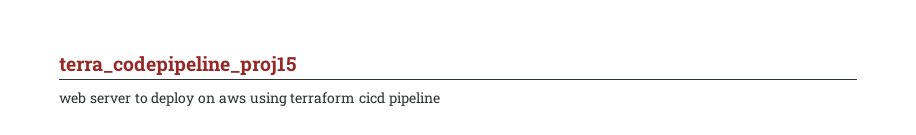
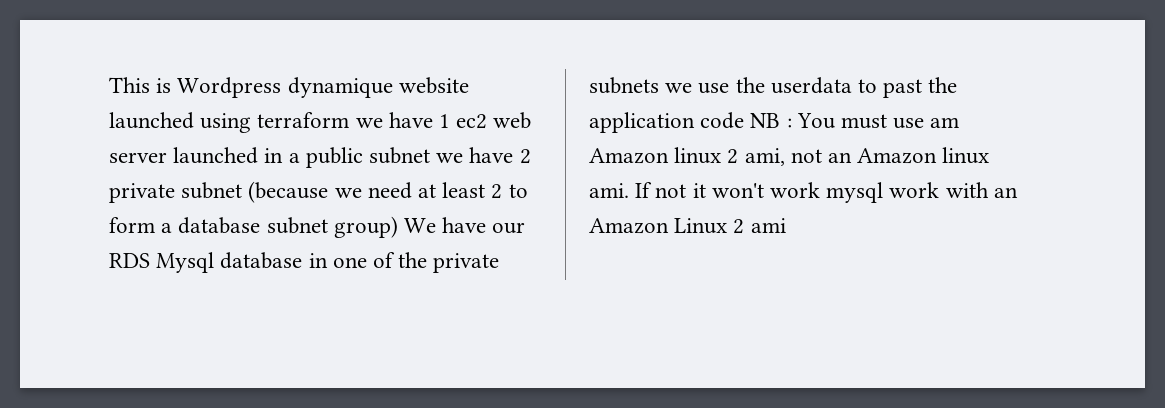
[59,56,296,76] [59,92,441,106] terra_codepipeline_proj15 // web server to deploy on aws using terraform cicd pipeline -> [109,77,469,98] [109,112,532,133] [109,147,531,168] [109,181,528,203] [109,216,526,238] [109,252,500,273] [589,77,958,98] [589,112,960,133] [589,147,990,166] [589,182,1018,203] [589,218,786,234] This is Wordpress dynamique website launched using terraform we have 1 ec2 web server launched in a public subnet we have 2 private subnet (because we need at least 2 to form a database subnet group) We have our RDS Mysql database in one of the private subnets we use the userdata to past the application code NB : You must use am Amazon linux 2 ami, not an Amazon linux ami. If not it won't work mysql work with an Amazon Linux 2 ami

